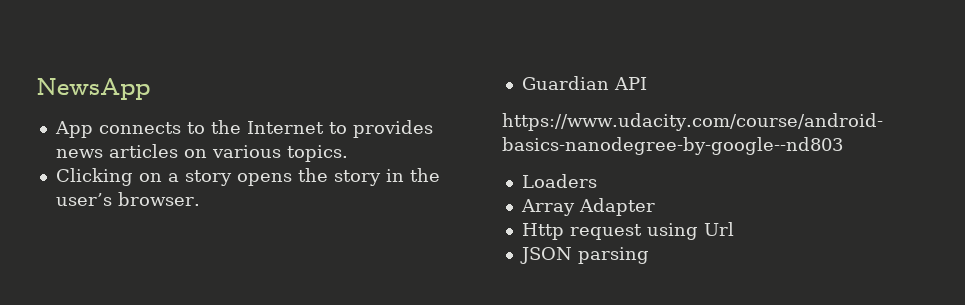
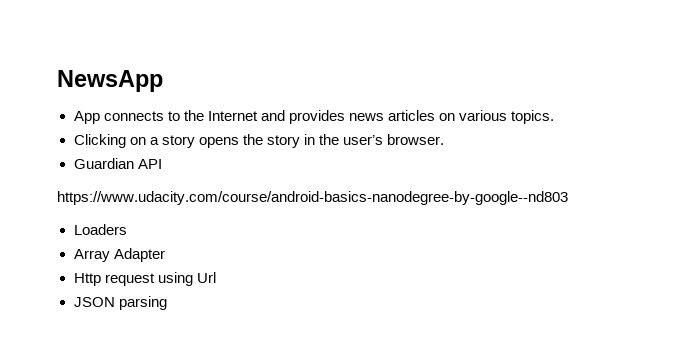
[328,122,347,134] to -> [260,110,285,121] and

